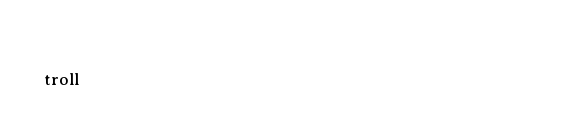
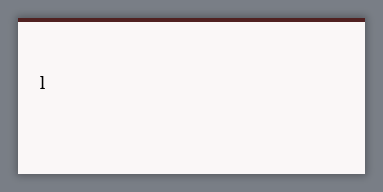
[44,73,79,85] troll -> [40,76,45,89] l

